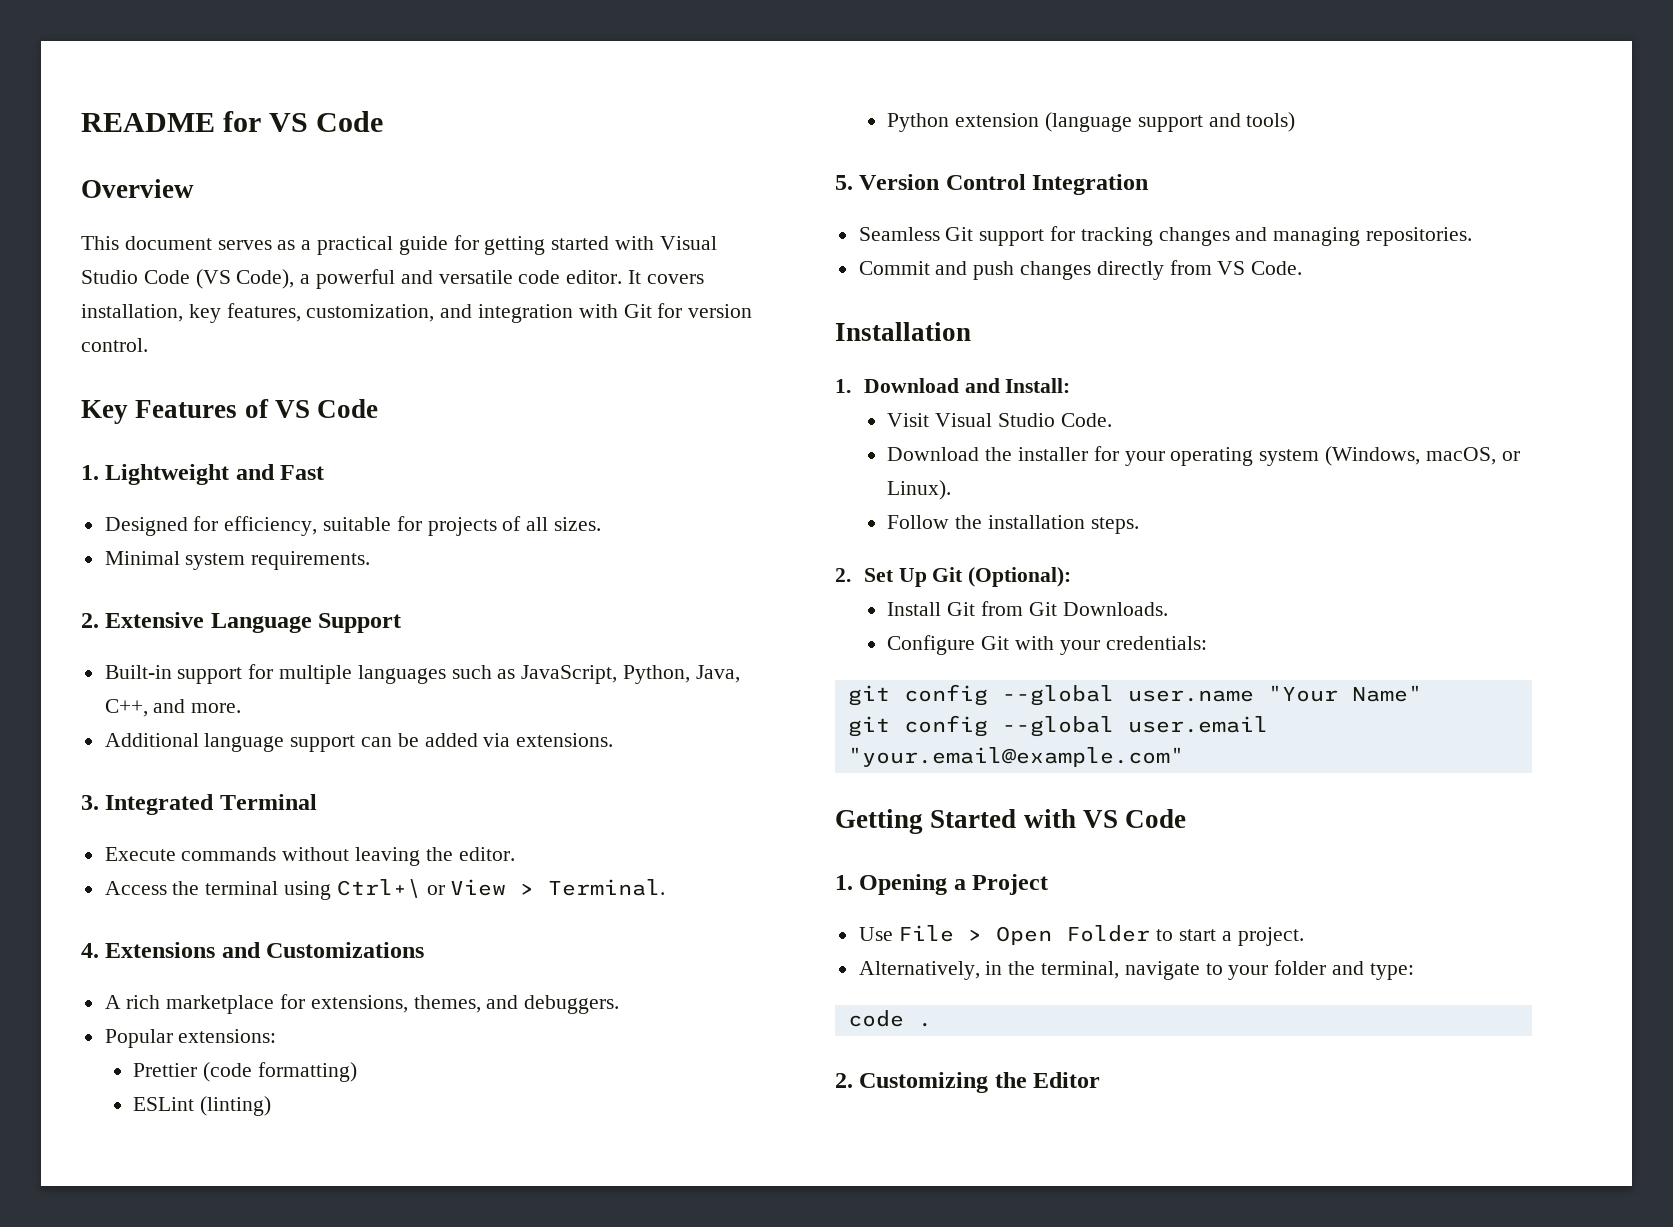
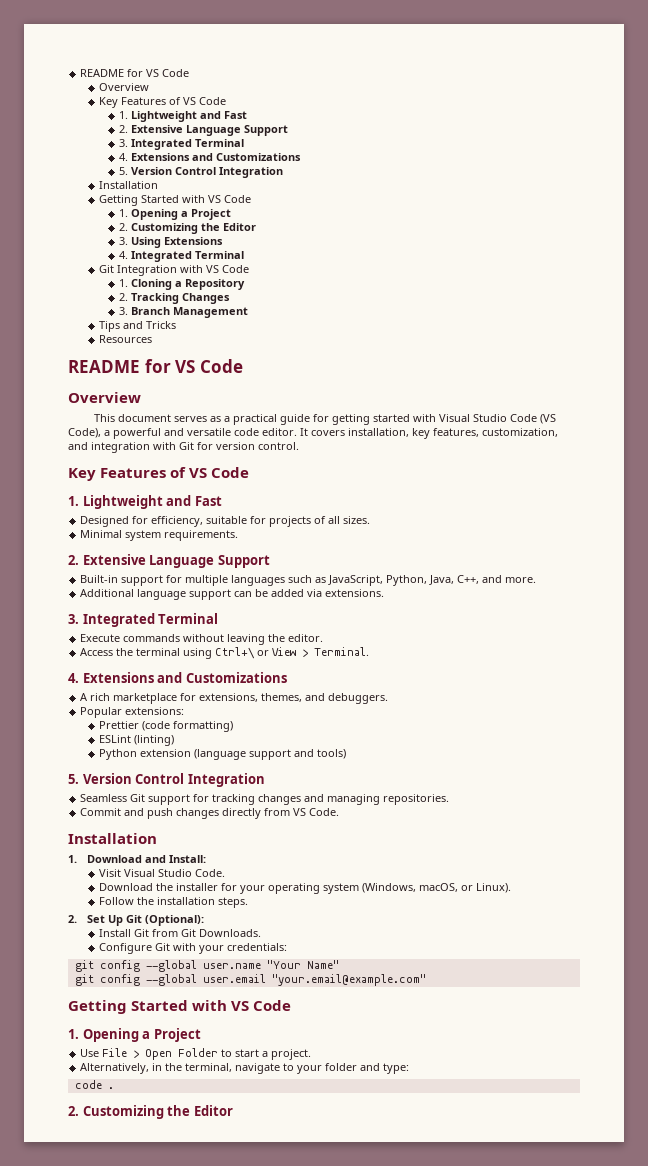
[81,111,384,132] [81,179,194,198] README for VS Code // Overview -> [80,69,190,77] [99,83,150,91] [99,97,227,108] [118,111,247,122] [118,125,288,136] [118,139,244,150] [118,153,301,161] [118,167,283,178] [99,181,159,189] [99,195,252,206] [118,209,231,220] [118,223,256,234] [118,237,223,248] [118,251,244,262] [99,265,250,276] [118,279,245,290] [118,293,230,304] [118,307,248,318] [99,321,177,332] [99,335,153,343] [68,359,243,373] [68,392,141,403] README for VS Code // Overview // Key Features of VS Code // 1. Lightweight and Fast // 2. Extensive Language Support // 3. Integrated Terminal // 4. Extensions and Customizations // 5. Version Control Integration // Installation // Getting Started with VS Code // 1. Opening a Project // 2. Customizing the Editor // 3. Using Extensions // 4. Integrated Terminal // Git Integration with VS Code // 1. Cloning a Repository // 2. Tracking Changes // 3. Branch Management // Tips and Tricks // Resources // README for VS Code // Overview

